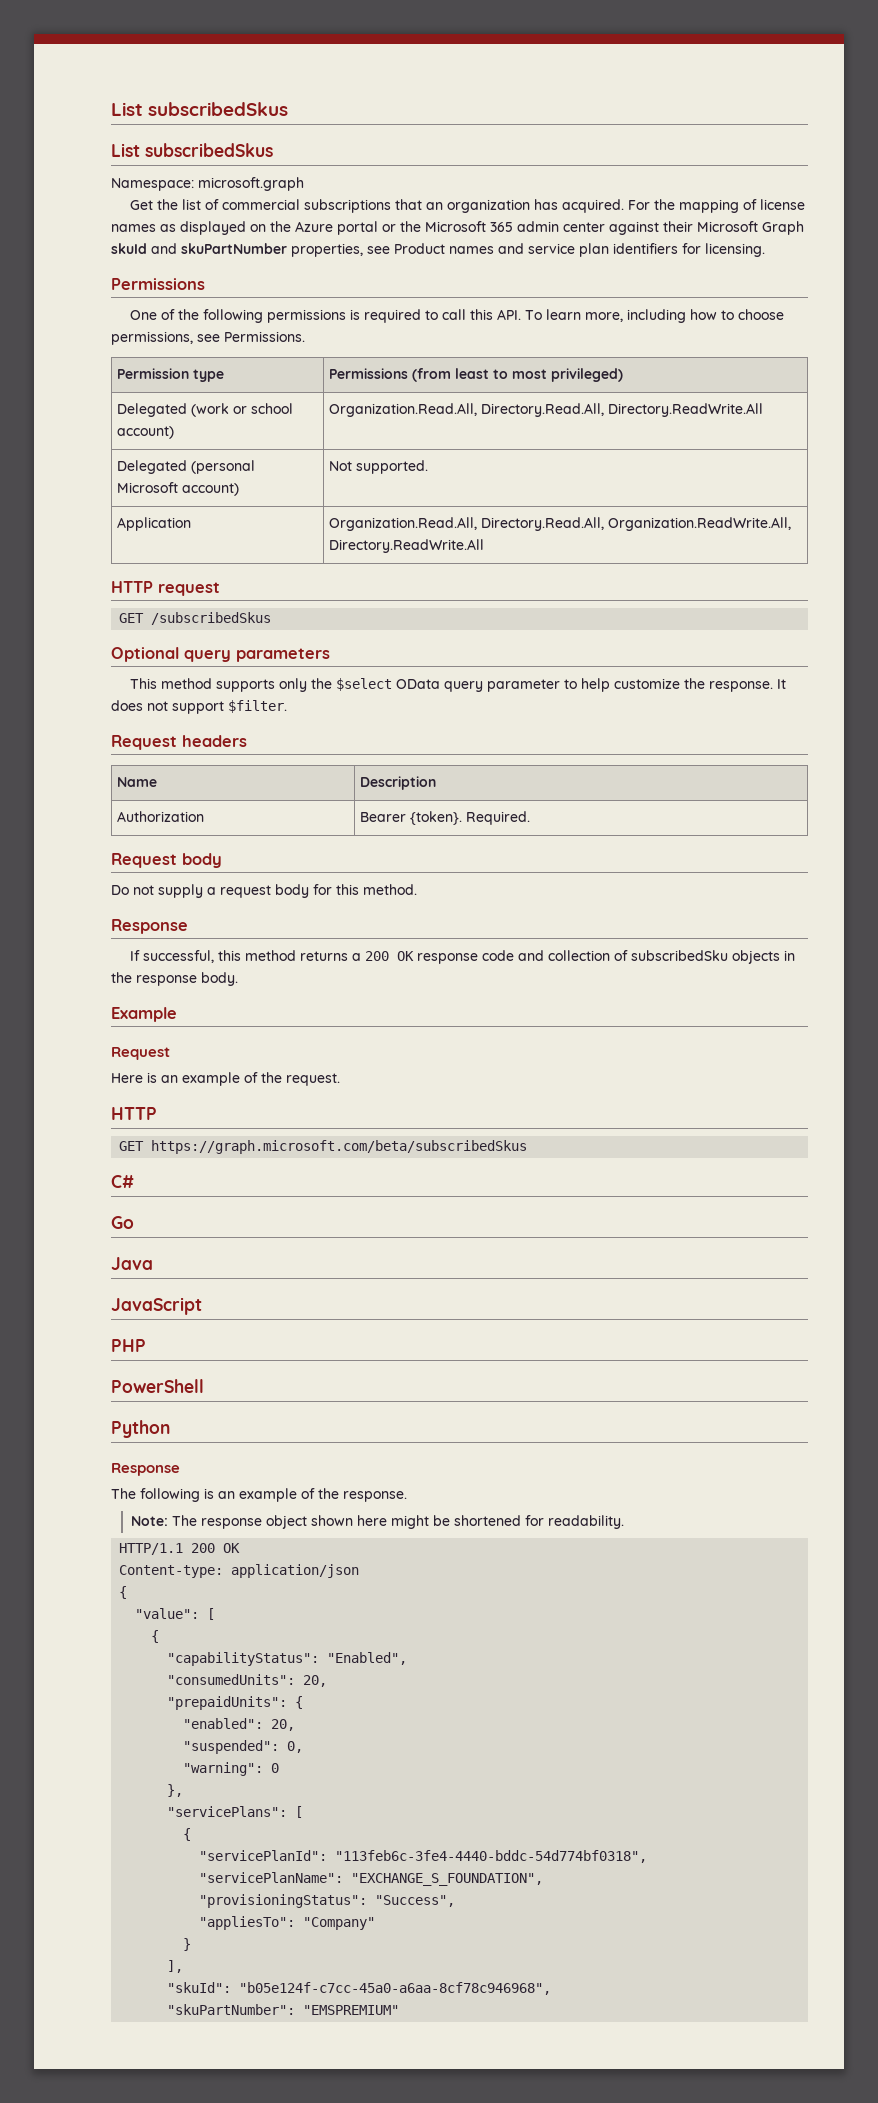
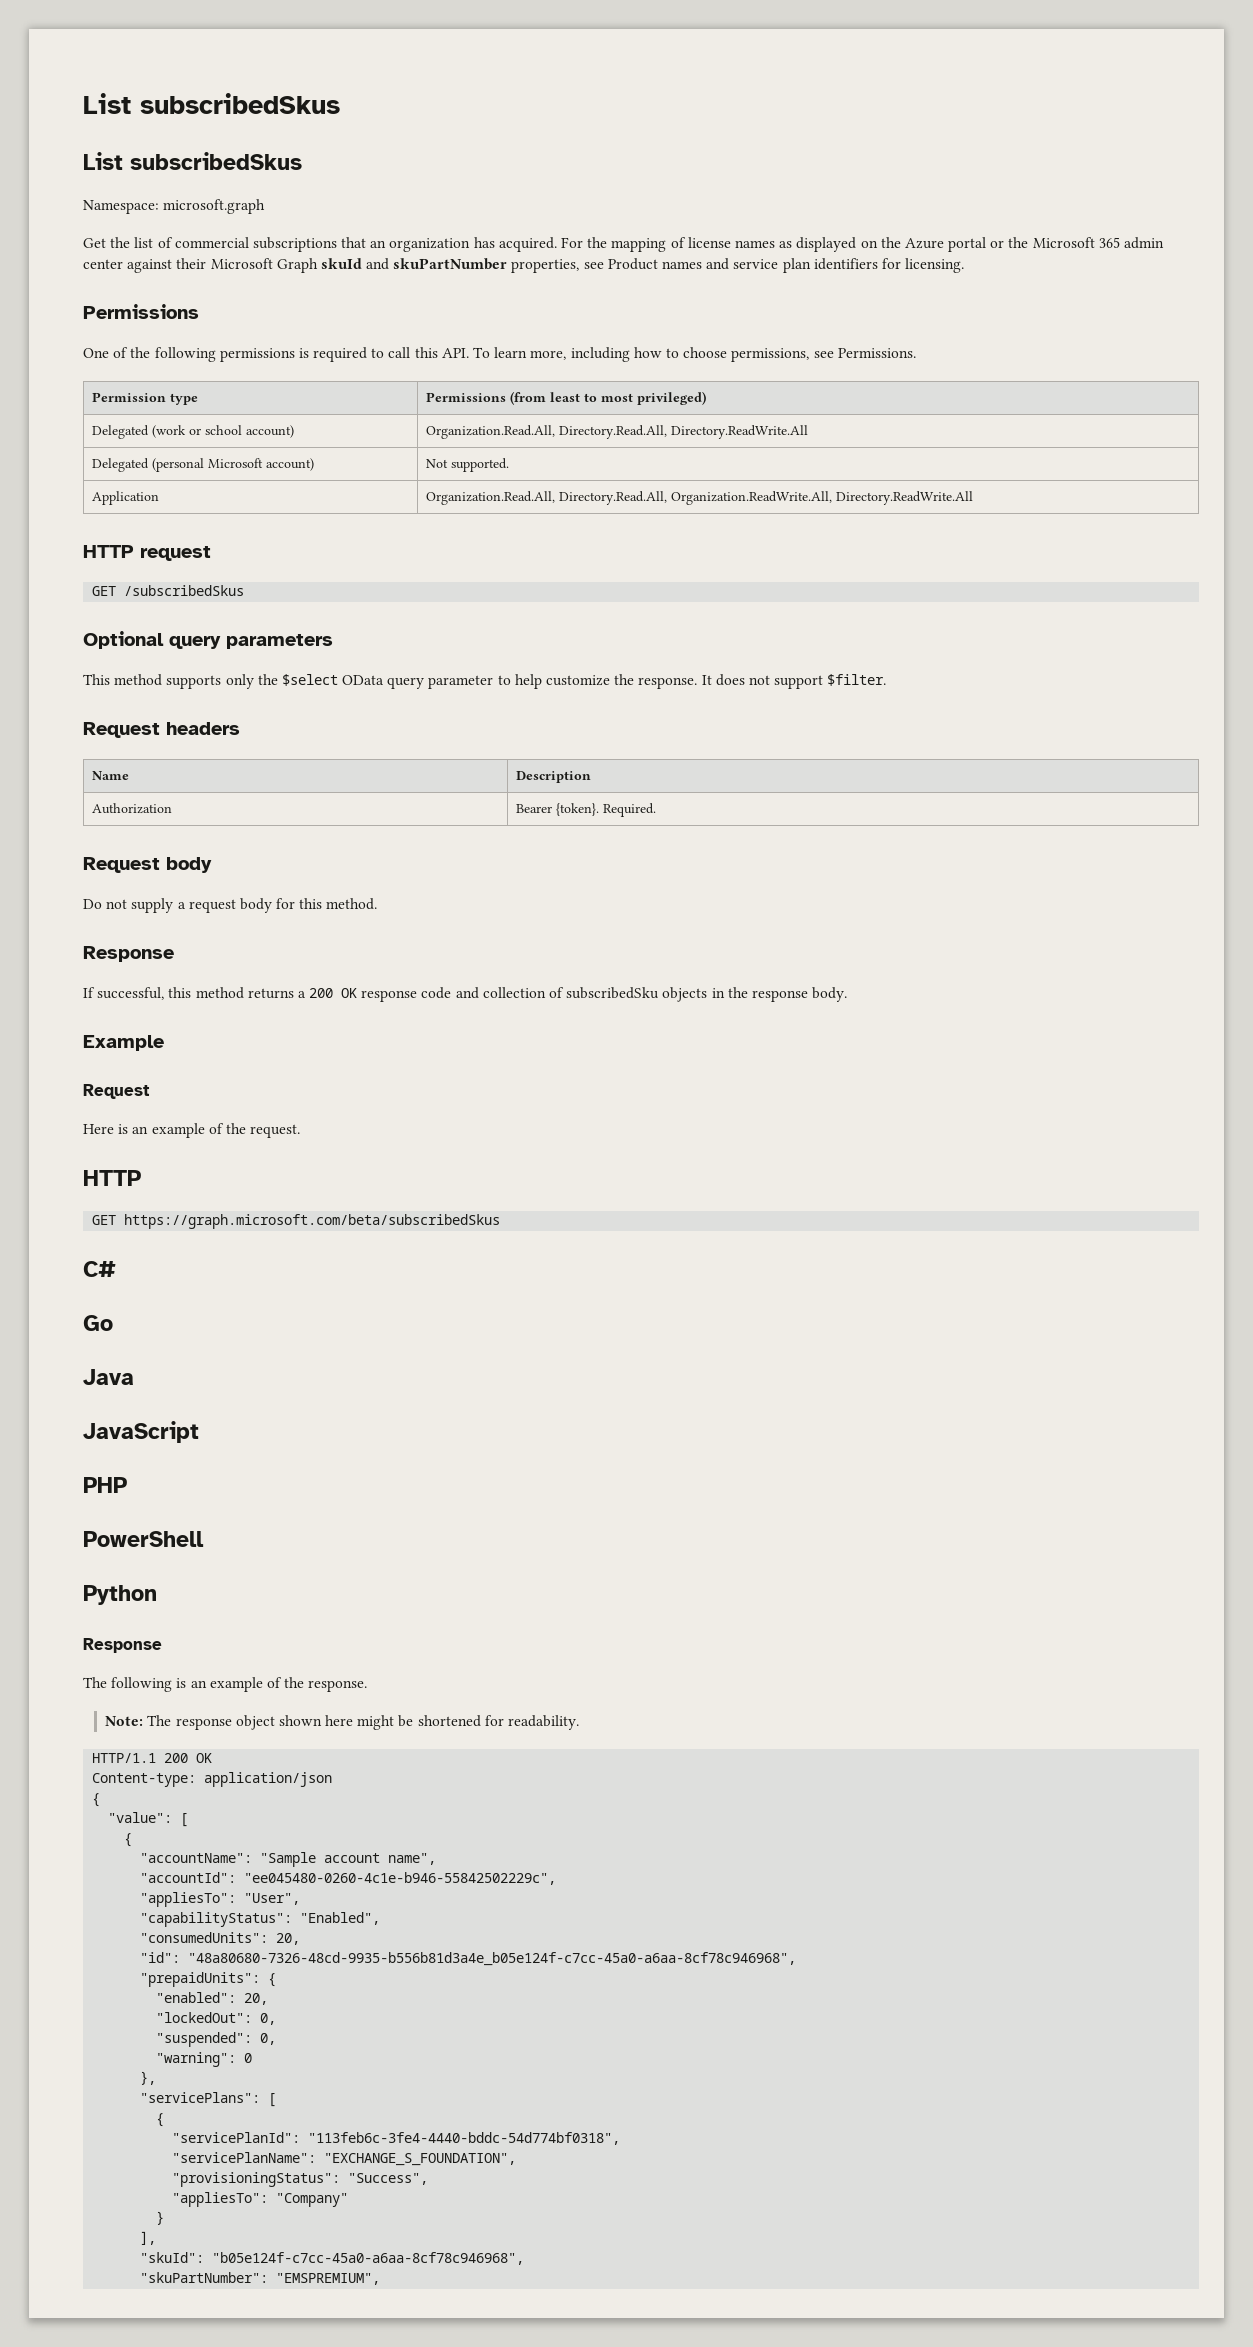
(160, 1636) none -> [140,1852,437,1867] [140,1872,557,1885] [140,1892,301,1907] // "accountName": "Sample account name", // "accountId": "ee045480-0260-4c1e-b946-55842502229c", // "appliesTo": "User",
(328, 1681) none -> [140,1952,797,1966] // "id": "48a80680-7326-48cd-9935-b556b81d3a4e_b05e124f-c7cc-45a0-a6aa-8cf78c946968",
(296, 1725) none -> [156,2012,277,2025] // "lockedOut": 0,
[303,2005,400,2015] "EMSPREMIUM" -> [276,2273,381,2285] "EMSPREMIUM",

